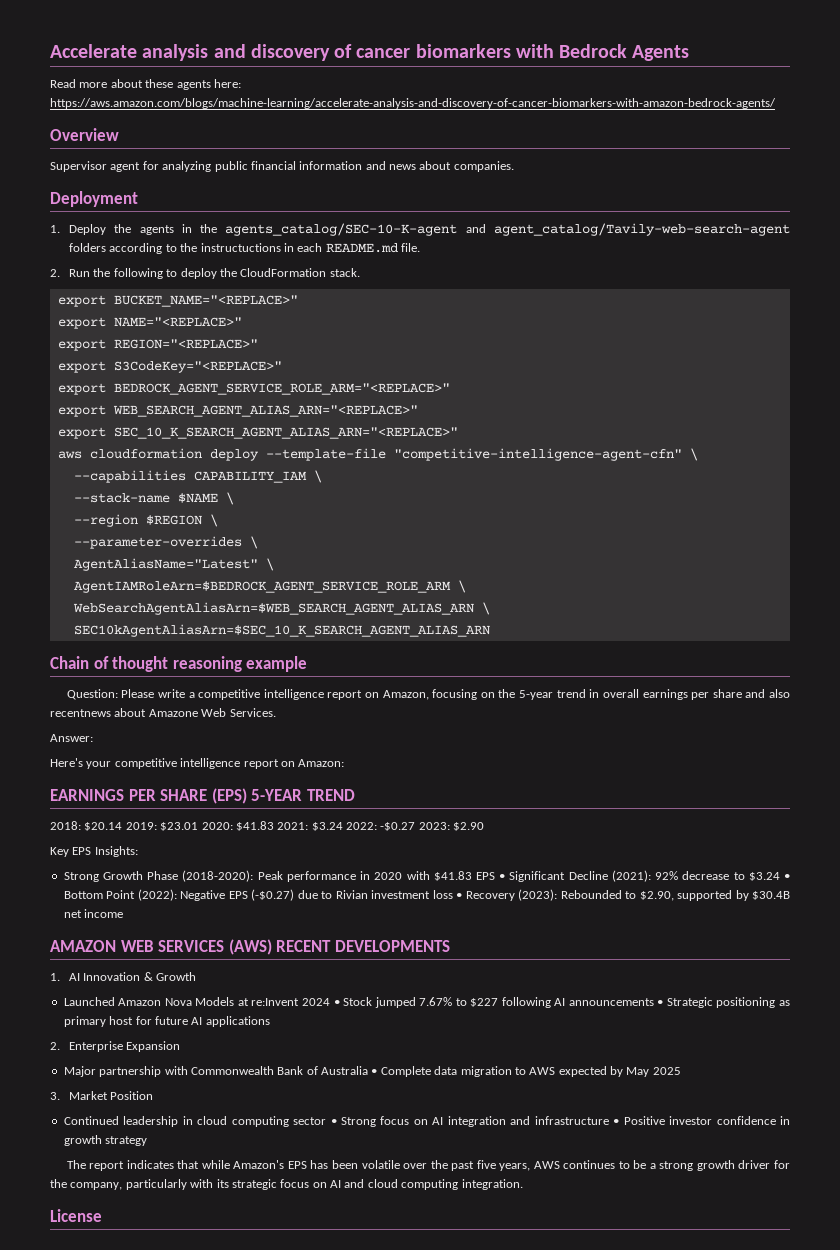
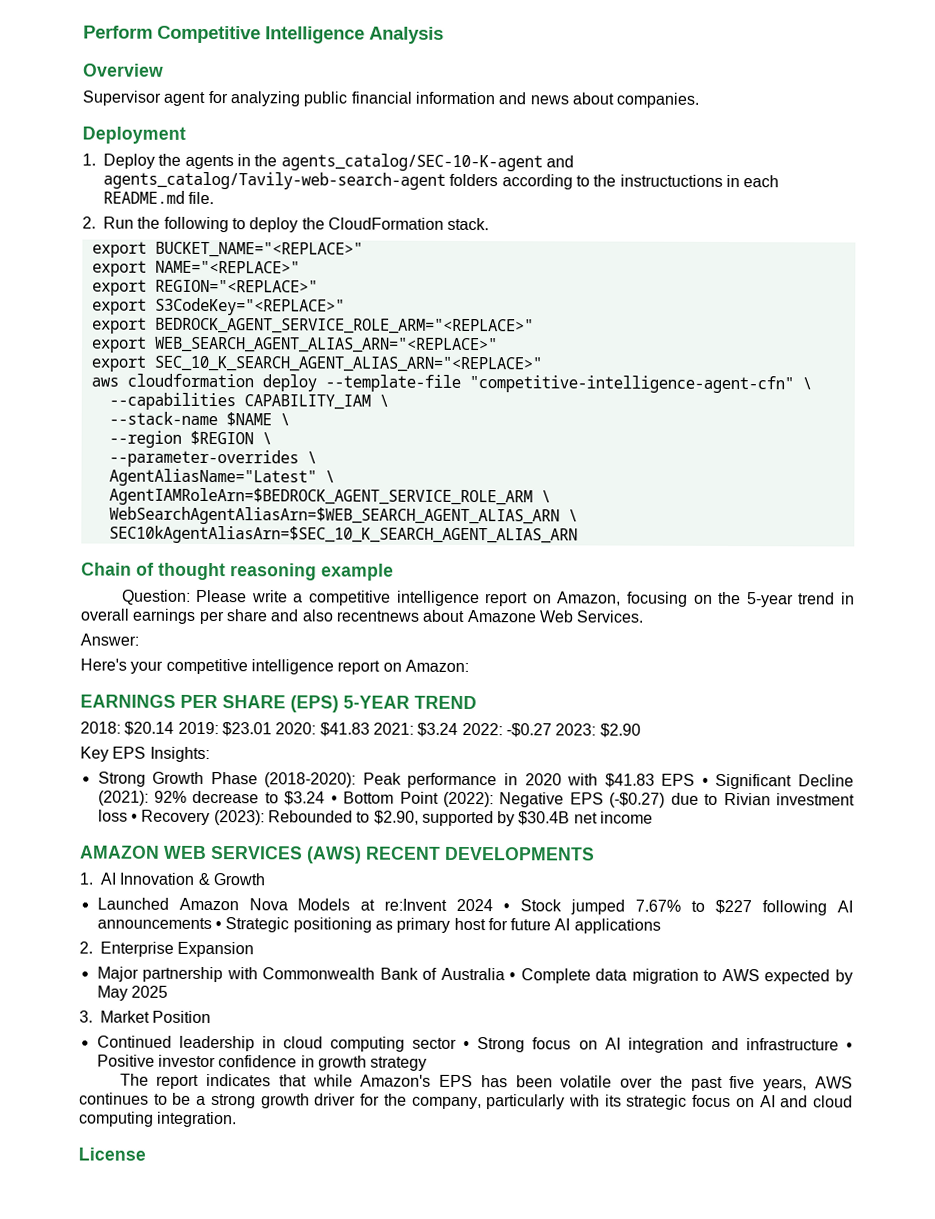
[50,44,690,61] [50,79,241,90] [50,98,776,109] Accelerate analysis and discovery of cancer biomarkers with Bedrock Agents // Read more about these agents here: https://aws.amazon.com/blogs/machine-learning/accelerate-analysis-and-discovery-of-cancer-biomarkers-with-amazon-bedrock-agents/ -> [83,25,444,44] Perform Competitive Intelligence Analysis
[494,223,790,236] agent_catalog/Tavily-web-search-agent -> [103,171,446,190] agents_catalog/Tavily-web-search-agent

